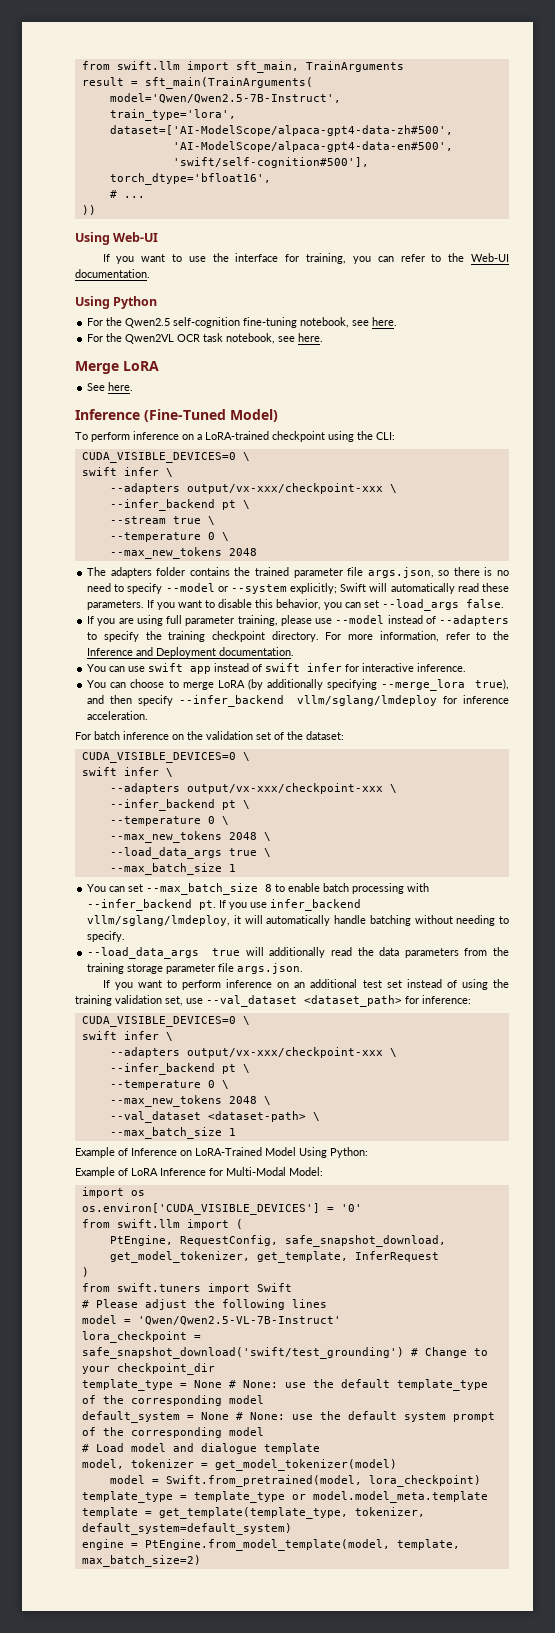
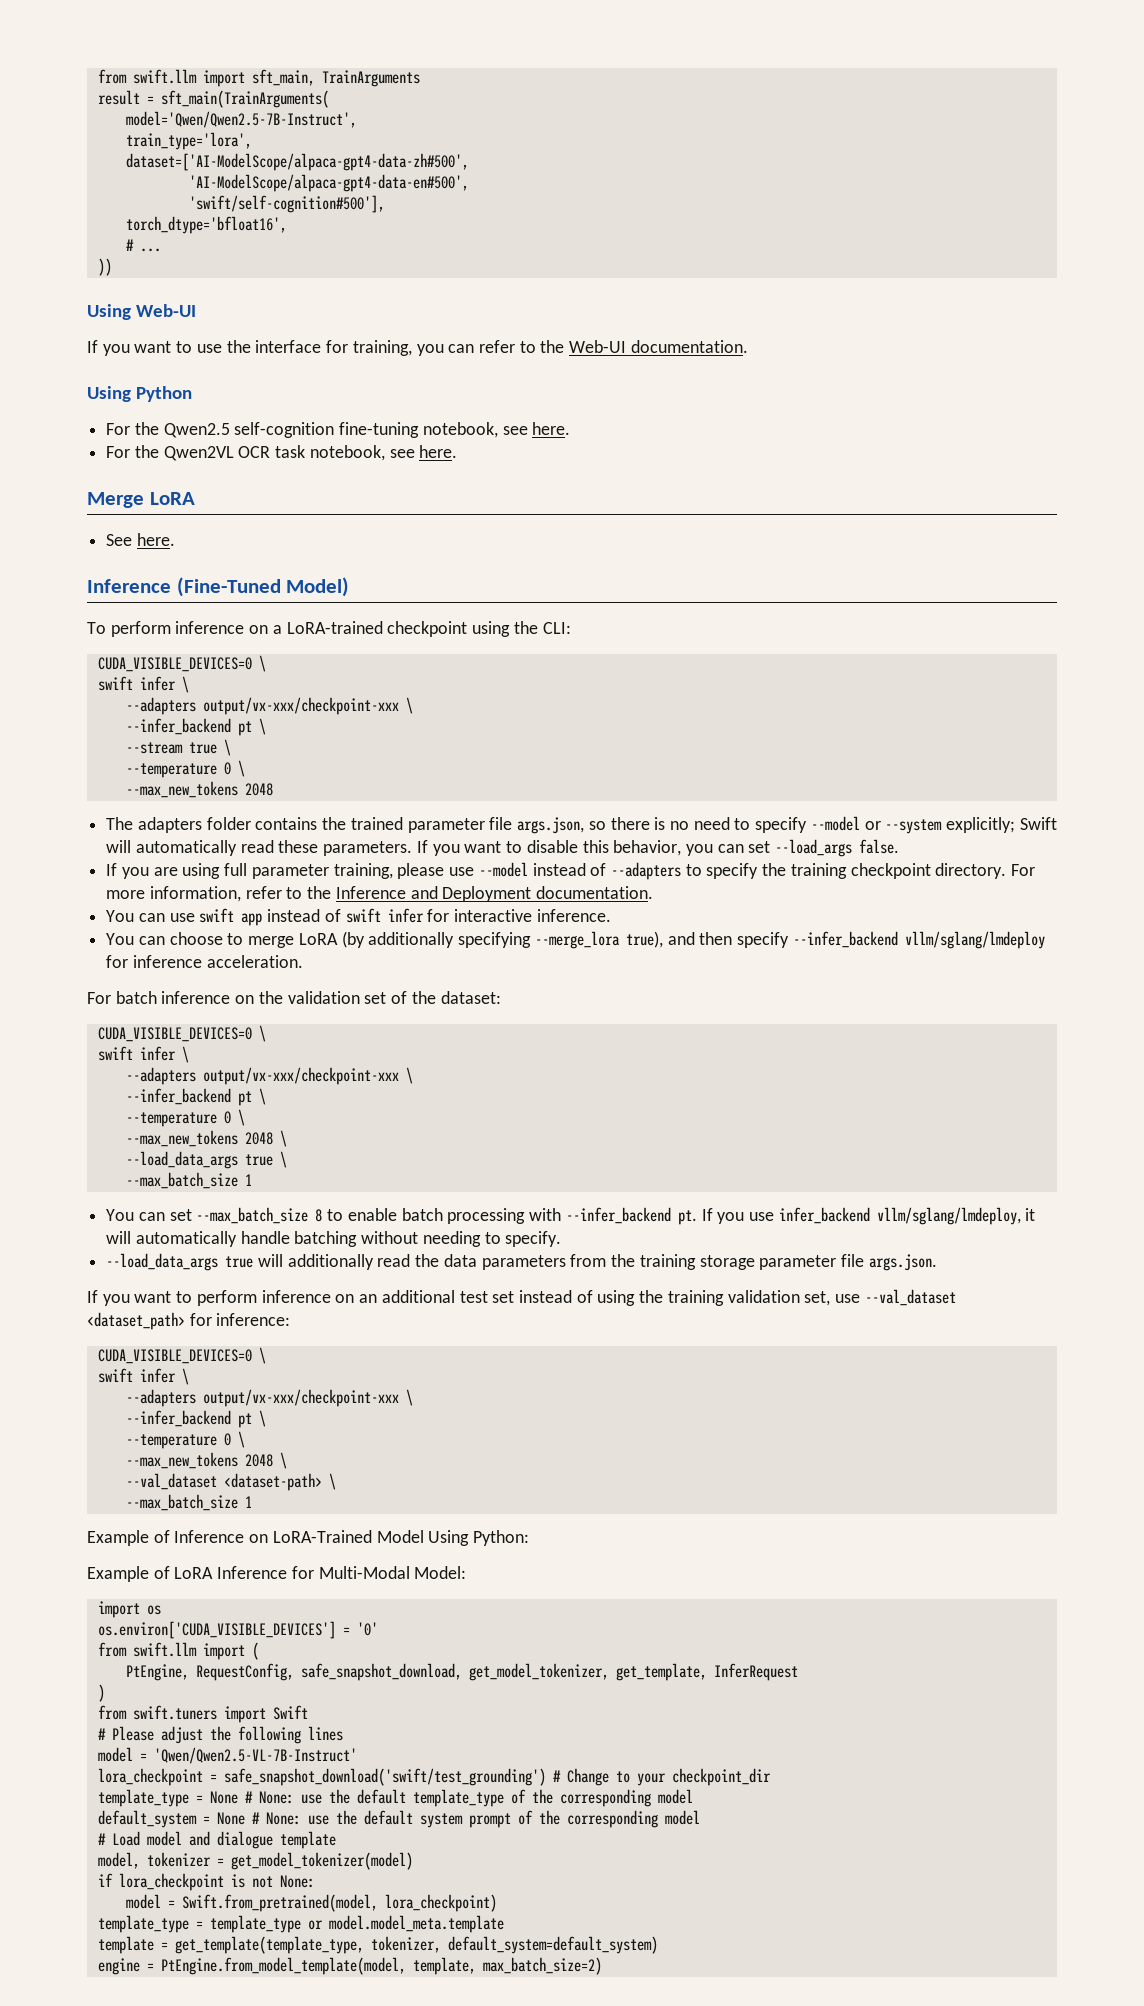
(397, 1465) none -> [97,1873,315,1891] // if lora_checkpoint is not None:

